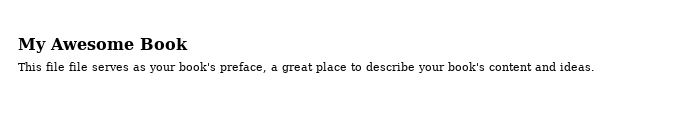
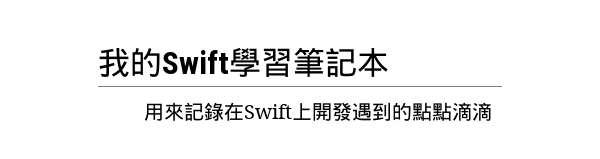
[18,38,188,53] [18,62,595,73] My Awesome Book // This file file serves as your book's preface, a great place to describe your book's content and ideas. -> [98,47,389,77] [143,102,492,121] 我的Swift學習筆記本 // 用來記錄在Swift上開發遇到的點點滴滴

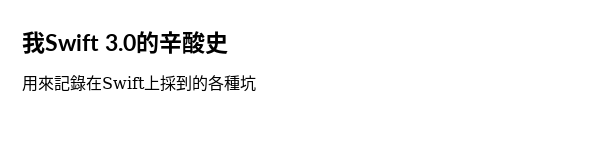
[130,47,389,77] 的Swift學習筆記本 -> [45,31,229,55] Swift 3.0的辛酸史
[311,102,492,121] 開發遇到的點點滴滴 -> [160,75,256,92] 採到的各種坑

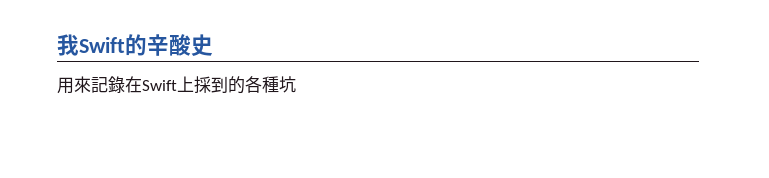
[105,34,137,51] 3.0 -> (125, 45) none

